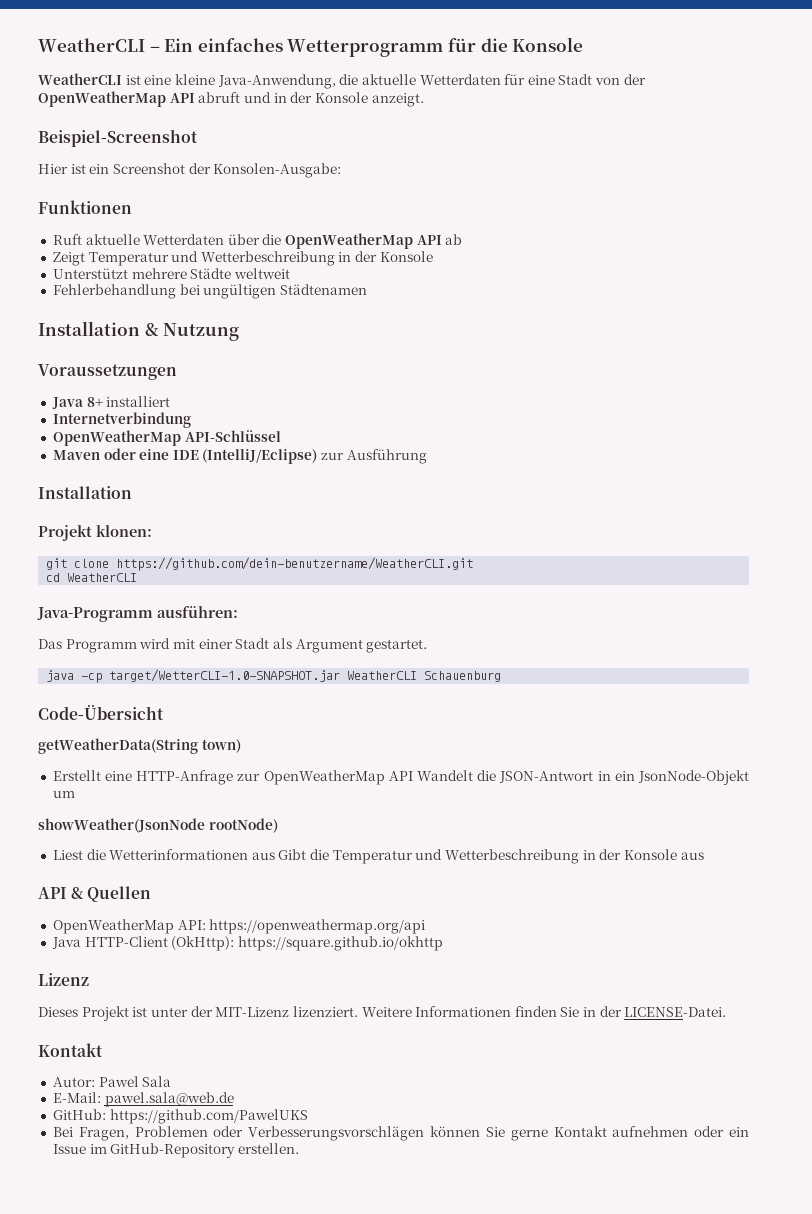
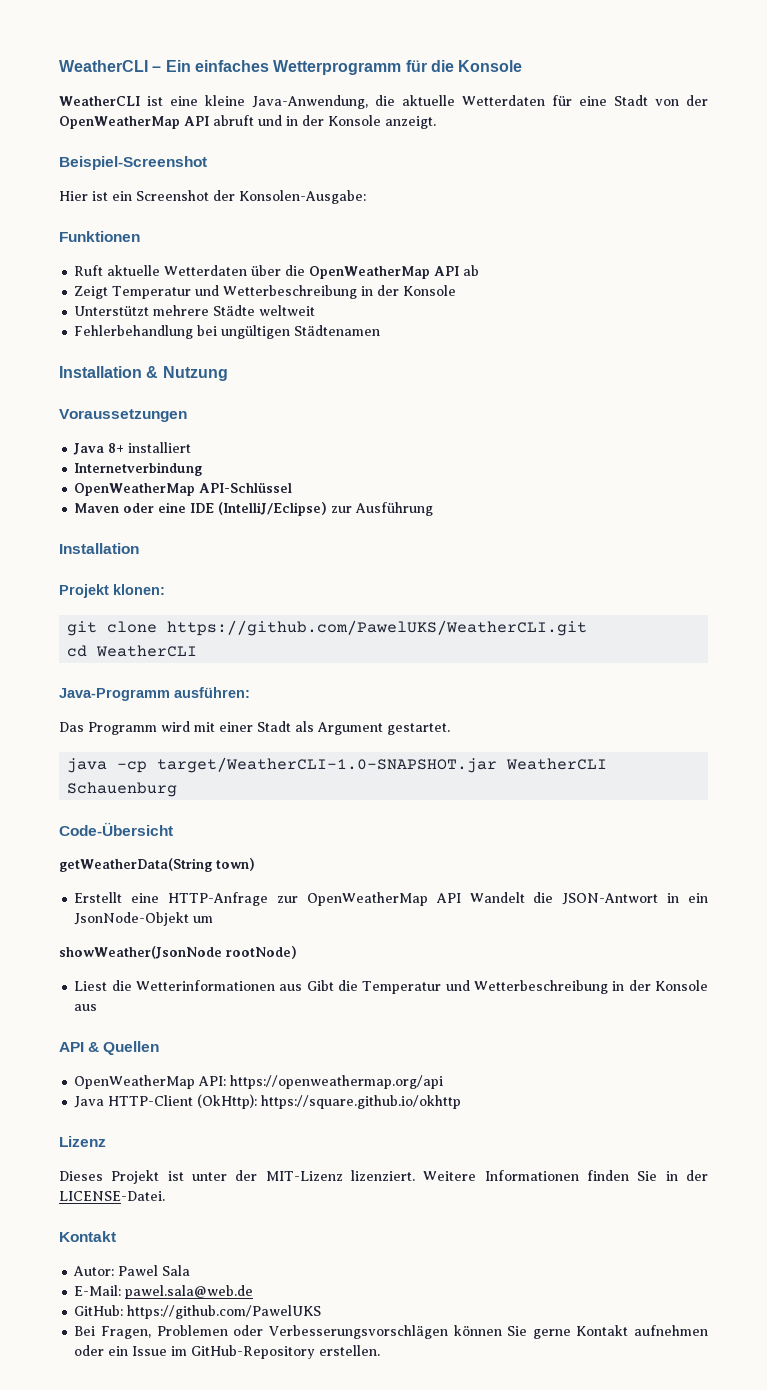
[116,557,474,571] https://github.com/dein-benutzername/WeatherCLI.git -> [167,620,588,636] https://github.com/PawelUKS/WeatherCLI.git
[109,669,341,682] target/WetterCLI-1.0-SNAPSHOT.jar -> [157,757,498,773] target/WeatherCLI-1.0-SNAPSHOT.jar

